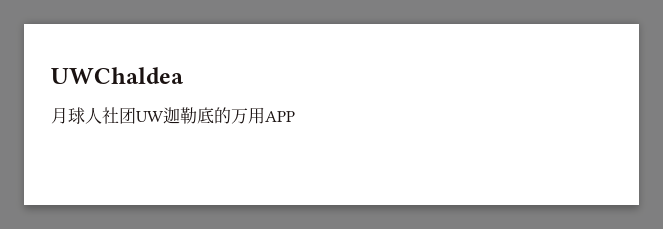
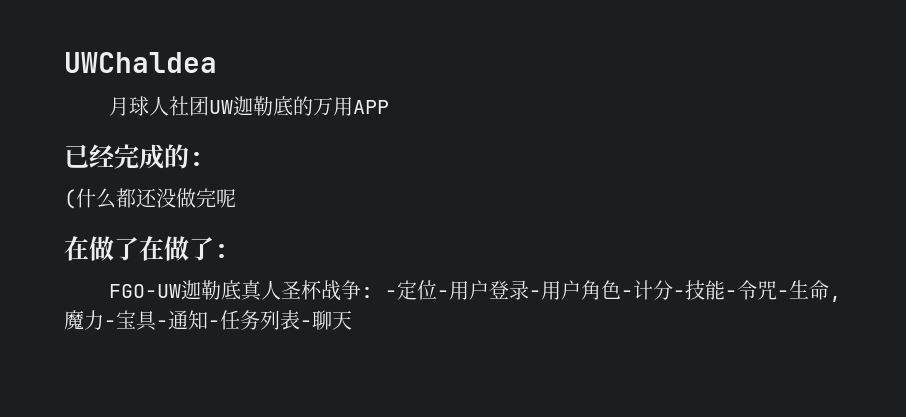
(295, 116) none -> [64,144,204,169] [64,188,236,209] [64,236,229,261] [109,280,842,302] [64,310,352,331] // 已经完成的: // (什么都还没做完呢 // 在做了在做了: // FGO-UW迦勒底真人圣杯战争: -定位-用户登录-用户角色-计分-技能-令咒-生命,魔力-宝具-通知-任务列表-聊天

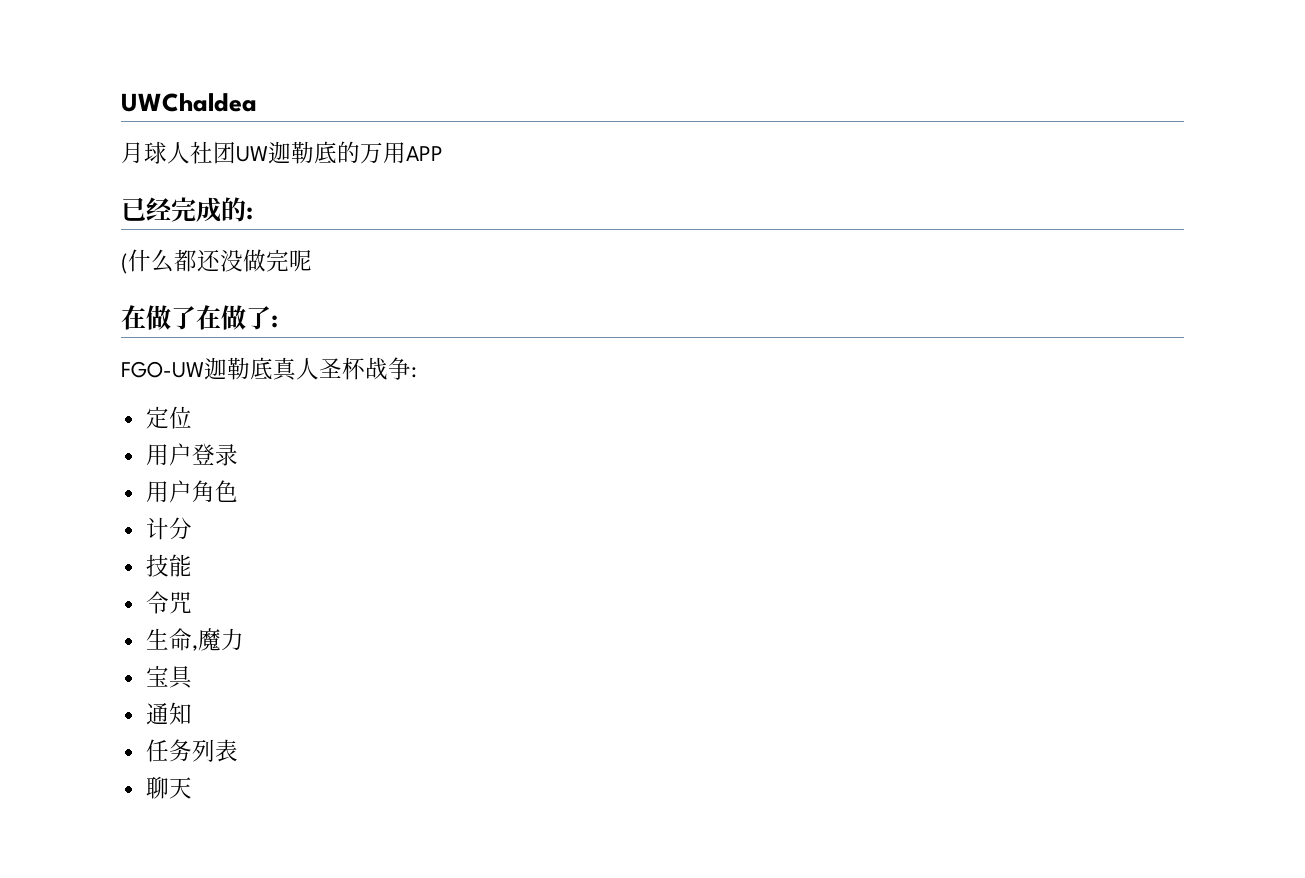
[385,290,398,298] - -> (417, 372) //
[437,290,450,298] - -> (192, 417) //
[529,290,542,298] - -> (238, 455) //
[621,290,634,298] - -> (238, 491) //
[673,290,686,298] - -> (192, 528) //
[725,290,738,298] - -> (192, 565) //
[777,290,790,298] - -> (192, 603) //
[104,320,116,328] - -> (244, 639) //
[156,320,168,328] - -> (193, 677) //
[208,320,220,328] - -> (192, 713) //
[300,320,312,328] - -> (238, 750) //

